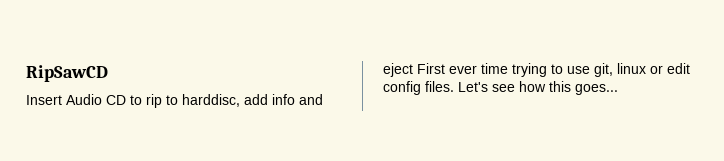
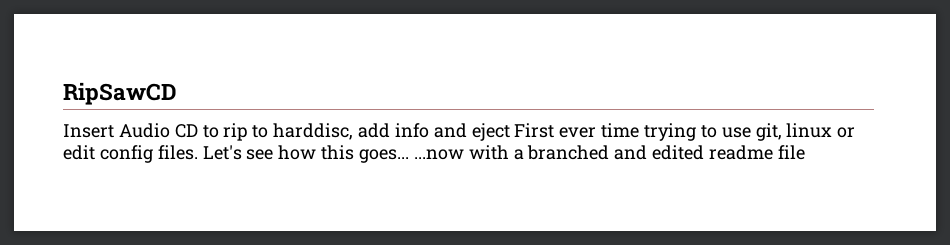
(618, 89) none -> [413,145,805,160] ...now with a branched and edited readme file

